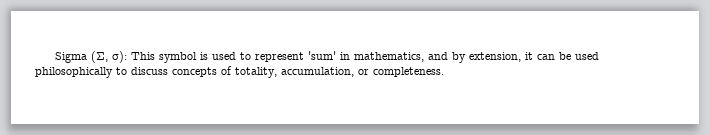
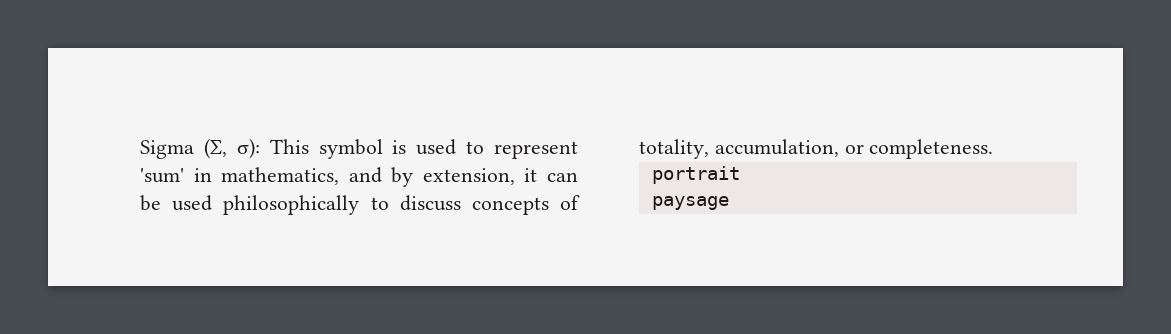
(444, 72) none -> [651,166,740,184] [651,196,729,210] // portrait // paysage

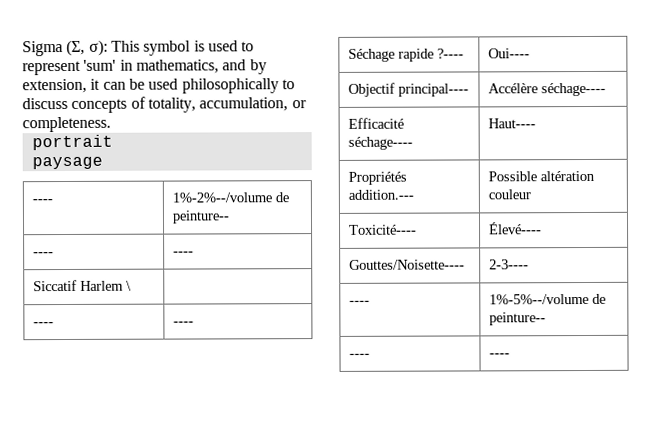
(729, 203) none -> [31,199,53,204] [171,192,289,203] [171,210,230,224] [32,252,54,257] [172,251,194,256] [32,279,132,292] [32,322,54,327] [172,321,194,326] [347,48,464,62] [487,48,530,59] [347,82,469,97] [487,82,606,97] [347,117,404,129] [347,136,413,150] [487,118,536,129] [347,171,407,185] [347,189,414,200] [487,170,595,182] [487,189,531,200] [348,224,417,235] [488,222,542,235] [348,259,465,270] [488,259,529,270] [348,300,370,305] [488,293,606,305] [488,312,546,326] [348,353,370,358] [488,353,510,358] // ---- | 1%-2%--/volume de peinture-- // ---- | ---- // Siccatif Harlem \ | // ---- | ---- // Séchage rapide ?---- | Oui---- // Objectif principal---- | Accélère séchage---- // Efficacité séchage---- | Haut---- // Propriétés addition.--- | Possible altération couleur // Toxicité---- | Élevé---- // Gouttes/Noisette---- | 2-3---- // ---- | 1%-5%--/volume de peinture-- // ---- | ----

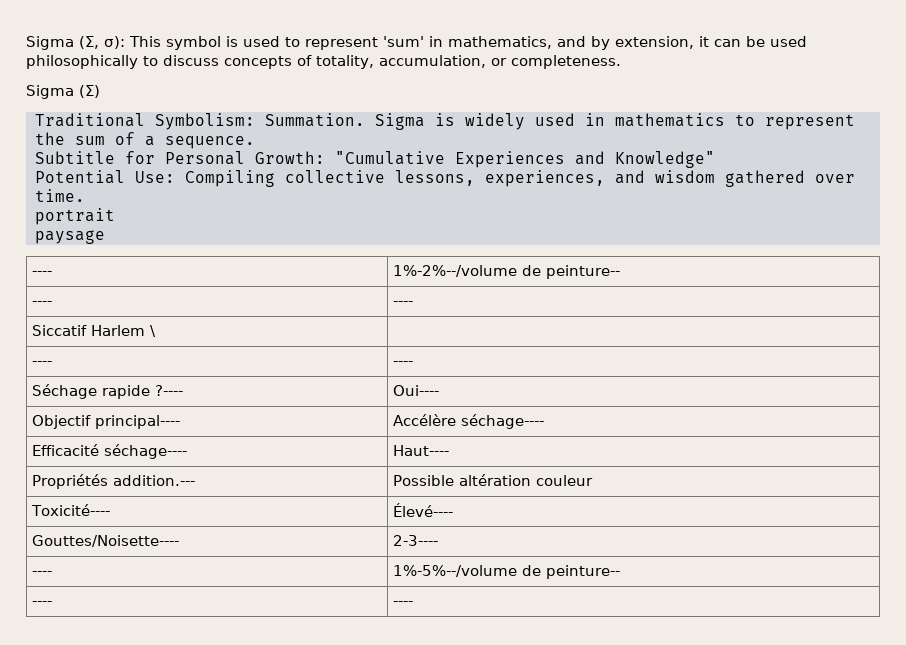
(111, 124) none -> [26,85,100,99] [35,113,855,130] [35,132,255,149] [35,151,715,168] [35,170,855,187] [35,189,85,202] // Sigma (Σ) // Traditional Symbolism: Summation. Sigma is widely used in mathematics to represent the sum of a sequence. // Subtitle for Personal Growth: "Cumulative Experiences and Knowledge" // Potential Use: Compiling collective lessons, experiences, and wisdom gathered over time.

